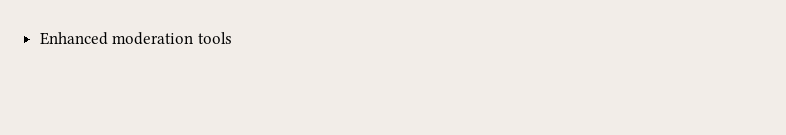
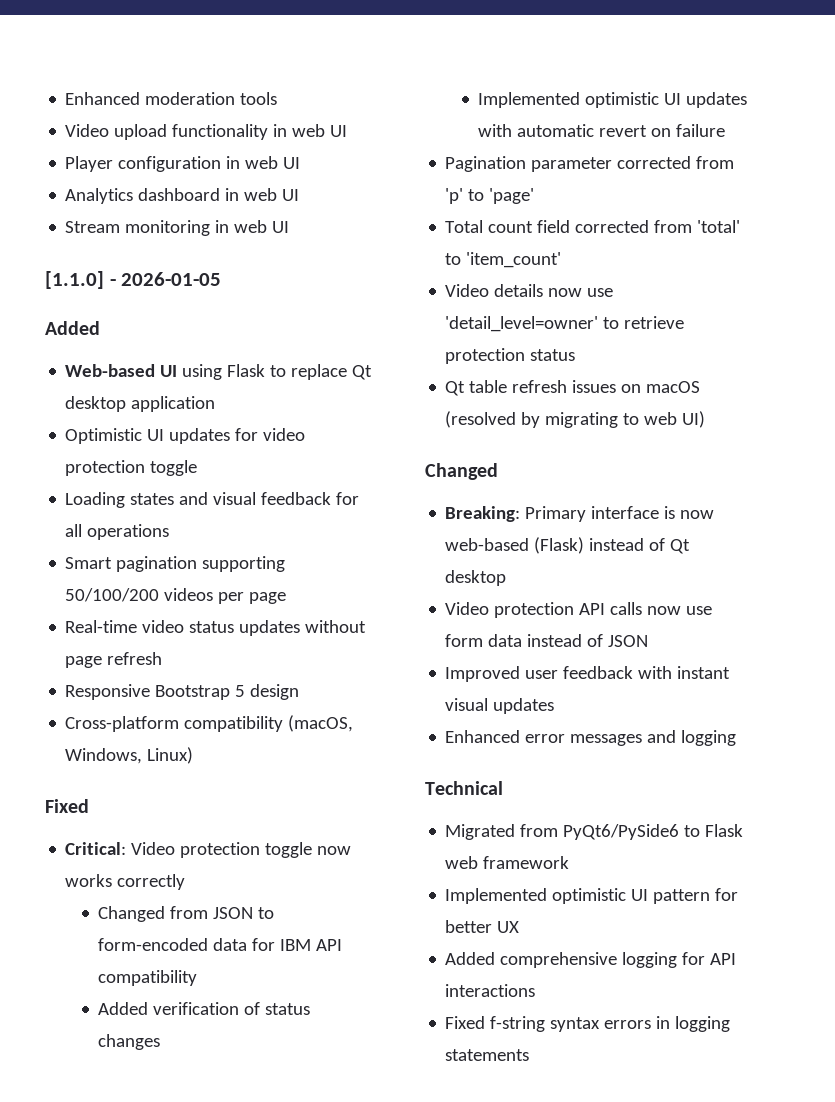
(232, 38) none -> [65,124,348,140] [65,156,301,172] [65,188,300,204] [65,220,290,236] [45,271,222,289] [45,321,100,335] [65,364,373,380] [65,396,216,412] [65,428,306,444] [65,460,198,476] [65,492,360,508] [65,524,170,540] [65,556,286,572] [65,588,287,604] [65,620,367,636] [65,652,163,668] [65,684,300,700] [65,715,354,732] [65,747,194,764] [45,799,89,813] [65,842,352,858] [65,874,186,890] [98,906,275,922] [98,938,343,951] [98,970,198,986] [98,1002,311,1015] [98,1034,161,1050] [478,92,748,108] [478,124,726,137] [445,156,735,172] [445,188,535,204] [445,220,741,233] [445,252,562,268] [445,284,614,297] [445,316,685,332] [445,348,576,364] [445,380,701,396] [445,411,706,428] [425,463,498,480] [445,506,715,522] [445,537,691,554] [445,570,507,586] [445,602,713,618] [445,634,649,647] [445,666,731,682] [445,698,555,714] [445,730,737,746] [425,781,503,795] [445,824,744,840] [445,856,570,869] [445,888,739,904] [445,920,520,933] [445,952,737,968] [445,984,536,997] [445,1016,731,1032] [445,1049,530,1061] // Video upload functionality in web UI // Player configuration in web UI // Analytics dashboard in web UI // Stream monitoring in web UI // [1.1.0] - 2026-01-05 // Added // Web-based UI using Flask to replace Qt desktop application // Optimistic UI updates for video protection toggle // Loading states and visual feedback for all operations // Smart pagination supporting 50/100/200 videos per page // Real-time video status updates without page refresh // Responsive Bootstrap 5 design // Cross-platform compatibility (macOS, Windows, Linux) // Fixed // Critical: Video protection toggle now works correctly // Changed from JSON to form-encoded data for IBM API compatibility // Added verification of status changes // Implemented optimistic UI updates with automatic revert on failure // Pagination parameter corrected from 'p' to 'page' // Total count field corrected from 'total' to 'item_count' // Video details now use 'detail_level=owner' to retrieve protection status // Qt table refresh issues on macOS (resolved by migrating to web UI) // Changed // Breaking: Primary interface is now web-based (Flask) instead of Qt desktop // Video protection API calls now use form data instead of JSON // Improved user feedback with instant visual updates // Enhanced error messages and logging // Technical // Migrated from PyQt6/PySide6 to Flask web framework // Implemented optimistic UI pattern for better UX // Added comprehensive logging for API interactions // Fixed f-string syntax errors in logging statements

